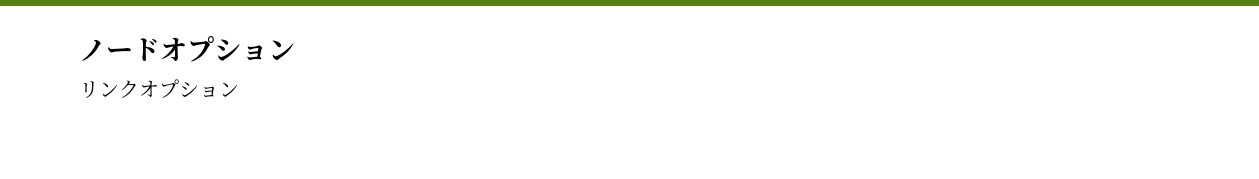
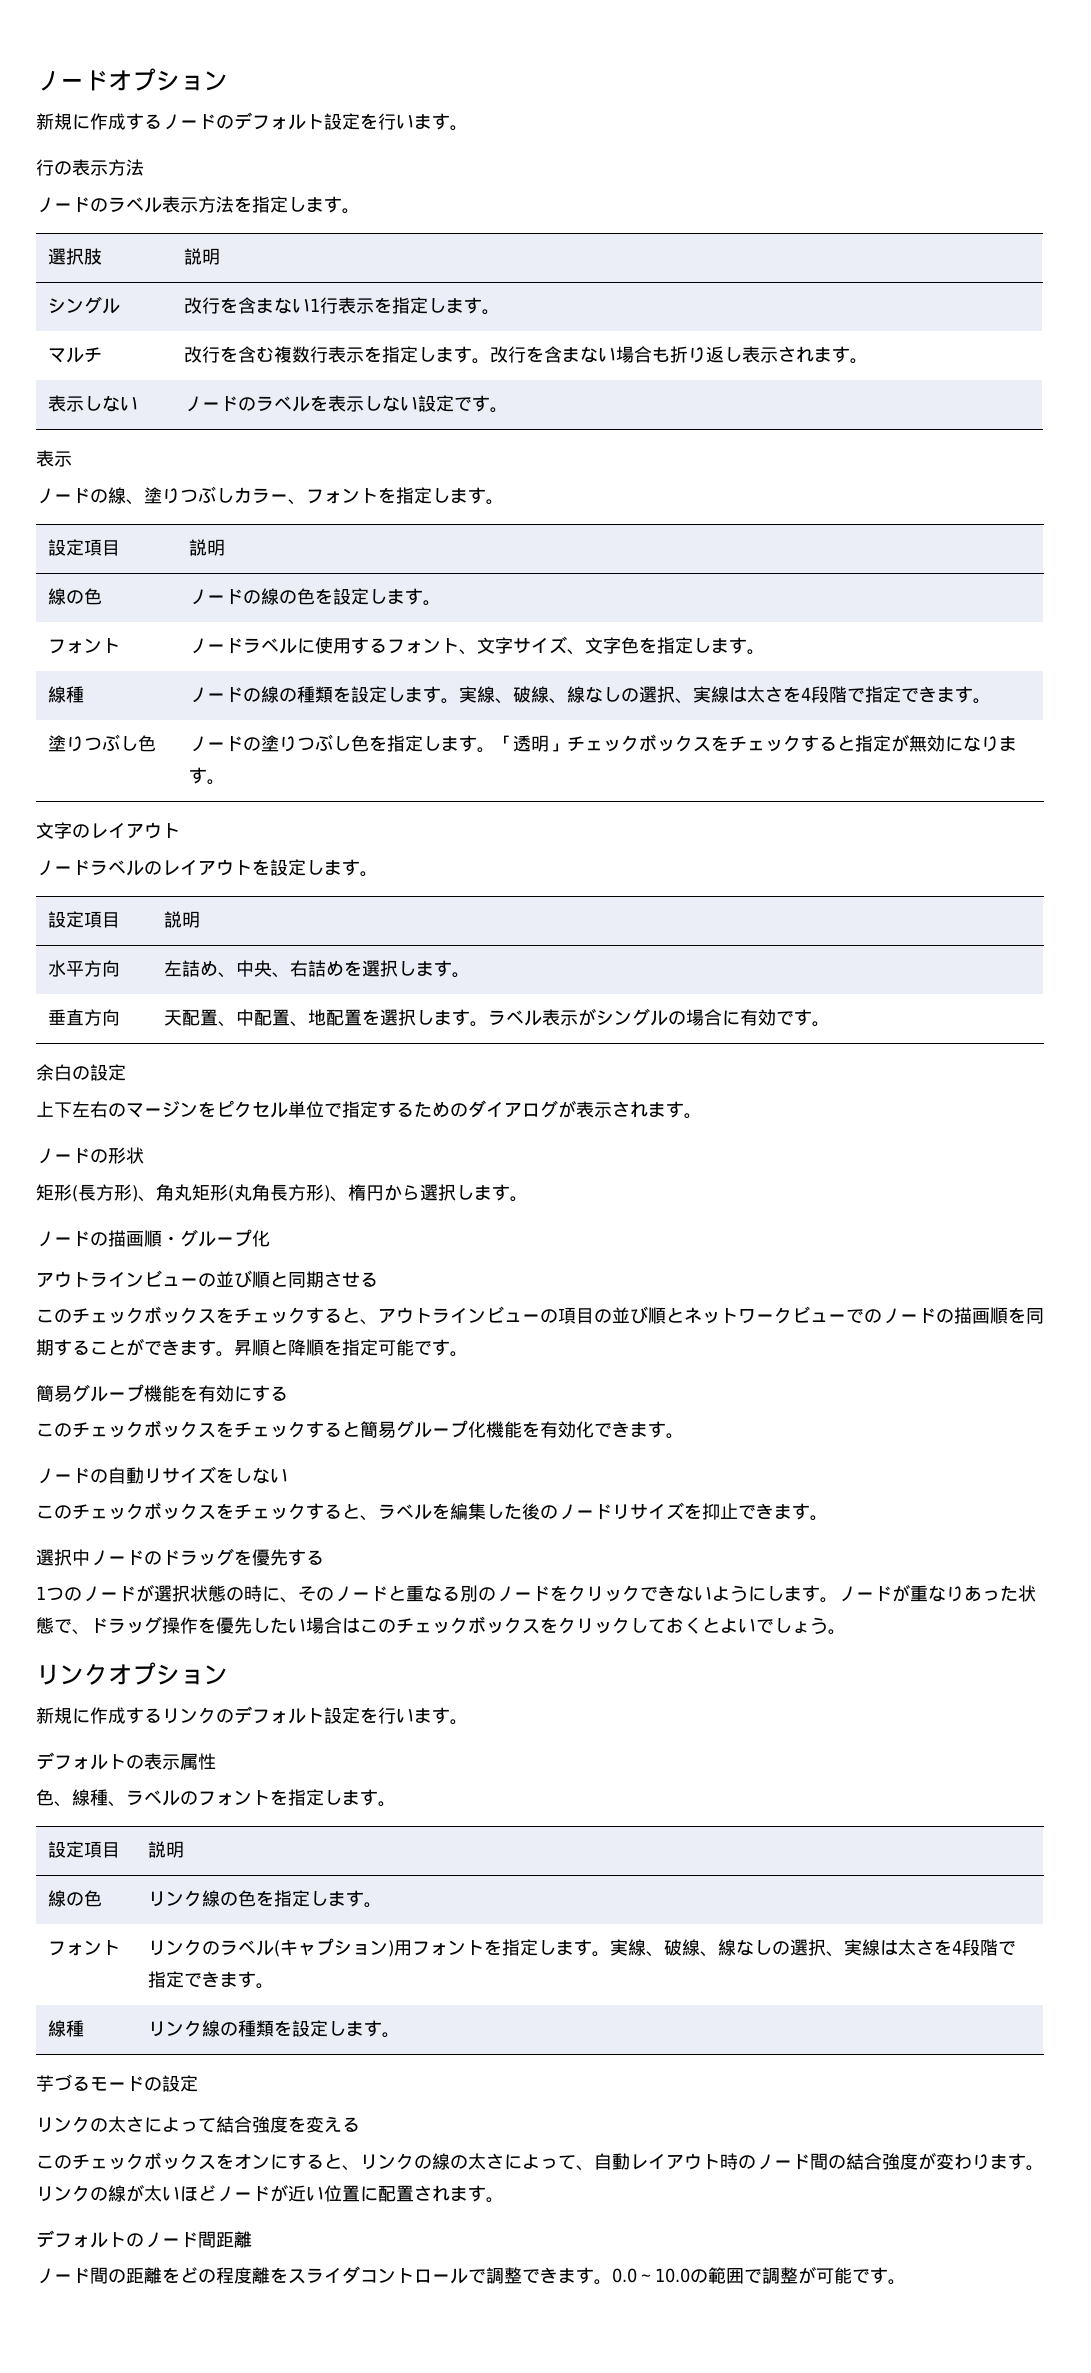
[79,79,239,98] リンクオプション -> [36,112,468,131] [36,159,144,176] [36,196,360,214] [48,248,103,265] [184,248,221,265] [48,296,121,314] [184,297,501,315] [48,347,103,363] [184,346,869,364] [48,395,139,412] [184,395,509,413] [36,450,72,467] [36,486,504,505] [48,539,121,556] [189,539,226,556] [48,588,103,605] [189,588,442,606] [48,638,121,654] [189,636,766,655] [48,686,85,703] [189,686,992,704] [48,734,157,752] [189,734,1018,753] [189,767,226,785] [36,822,180,839] [36,859,378,877] [48,911,121,928] [164,911,201,928] [48,960,121,977] [164,960,471,978] [48,1009,121,1026] [164,1008,831,1027] [36,1064,126,1081] [36,1100,702,1119] [36,1147,144,1164] [36,1184,528,1202] [36,1229,270,1247] [36,1270,378,1288] [36,1306,1044,1325] [36,1338,468,1357] [36,1384,288,1402] [36,1420,684,1439] [36,1466,288,1484] [36,1502,828,1521] [36,1548,324,1566] [36,1584,1036,1603] [36,1616,846,1635] [36,1662,228,1685] [36,1706,468,1725] [36,1752,216,1770] [36,1789,396,1807] [48,1841,121,1858] [148,1841,185,1858] [48,1890,103,1907] [148,1890,383,1908] [48,1940,121,1956] [148,1938,1017,1957] [148,1971,275,1989] [48,2020,85,2037] [148,2020,401,2038] [36,2074,198,2092] [36,2116,360,2133] [36,2152,1044,2171] [36,2184,504,2203] [36,2230,252,2248] [36,2266,906,2285] 新規に作成するノードのデフォルト設定を行います。 // 行の表示方法 // ノードのラベル表示方法を指定します。 // 選択肢 | 説明 // シングル | 改行を含まない1行表示を指定します。 // マルチ | 改行を含む複数行表示を指定します。改行を含まない場合も折り返し表示されます。 // 表示しない | ノードのラベルを表示しない設定です。 // 表示 // ノードの線、塗りつぶしカラー、フォントを指定します。 // 設定項目 | 説明 // 線の色 | ノードの線の色を設定します。 // フォント | ノードラベルに使用するフォント、文字サイズ、文字色を指定します。 // 線種 | ノードの線の種類を設定します。実線、破線、線なしの選択、実線は太さを4段階で指定できます。 // 塗りつぶし色 | ノードの塗りつぶし色を指定します。「透明」チェックボックスをチェックすると指定が無効になります。 // 文字のレイアウト // ノードラベルのレイアウトを設定します。 // 設定項目 | 説明 // 水平方向 | 左詰め、中央、右詰めを選択します。 // 垂直方向 | 天配置、中配置、地配置を選択します。ラベル表示がシングルの場合に有効です。 // 余白の設定 // 上下左右のマージンをピクセル単位で指定するためのダイアログが表示されます。 // ノードの形状 // 矩形(長方形)、角丸矩形(丸角長方形)、楕円から選択します。 // ノードの描画順・グループ化 // アウトラインビューの並び順と同期させる // このチェックボックスをチェックすると、アウトラインビューの項目の並び順とネットワークビューでのノードの描画順を同期することができます。昇順と降順を指定可能です。 // 簡易グループ機能を有効にする // このチェックボックスをチェックすると簡易グループ化機能を有効化できます。 // ノードの自動リサイズをしない // このチェックボックスをチェックすると、ラベルを編集した後のノードリサイズを抑止できます。 // 選択中ノードのドラッグを優先する // 1つのノードが選択状態の時に、そのノードと重なる別のノードをクリックできないようにします。ノードが重なりあった状態で、ドラッグ操作を優先したい場合はこのチェックボックスをクリックしておくとよいでしょう。 // リンクオプション // 新規に作成するリンクのデフォルト設定を行います。 // デフォルトの表示属性 // 色、線種、ラベルのフォントを指定します。 // 設定項目 | 説明 // 線の色 | リンク線の色を指定します。 // フォント | リンクのラベル(キャプション)用フォントを指定します。実線、破線、線なしの選択、実線は太さを4段階で指定できます。 // 線種 | リンク線の種類を設定します。 // 芋づるモードの設定 // リンクの太さによって結合強度を変える // このチェックボックスをオンにすると、リンクの線の太さによって、自動レイアウト時のノード間の結合強度が変わります。リンクの線が太いほどノードが近い位置に配置されます。 // デフォルトのノード間距離 // ノード間の距離をどの程度離をスライダコントロールで調整できます。0.0～10.0の範囲で調整が可能です。

